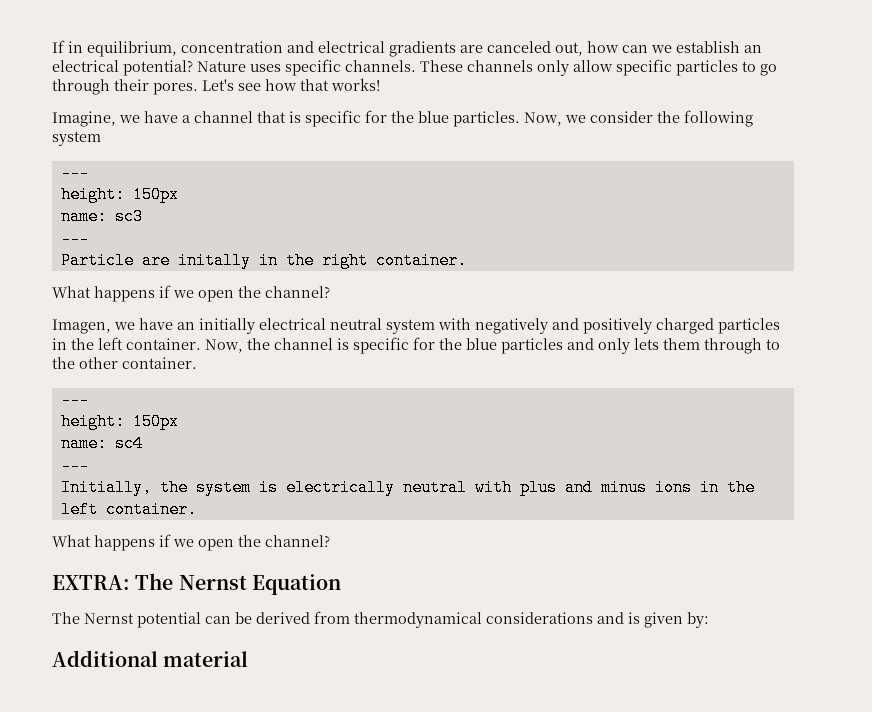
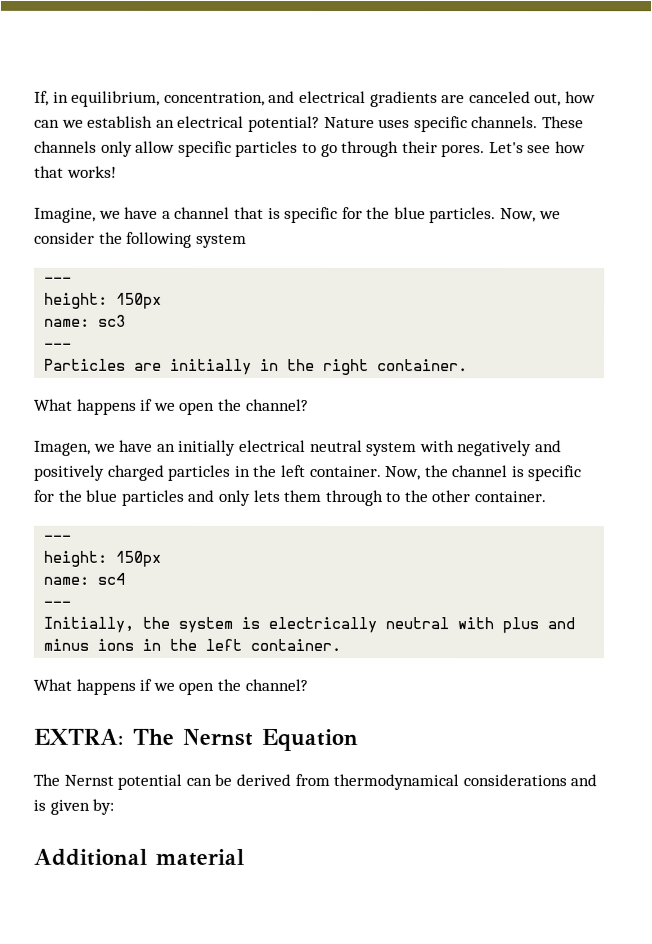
[52,40,65,53] If -> [34,90,49,106] If,
[181,41,283,53] concentration -> [163,91,265,106] concentration,
[60,252,251,269] Particle are initally -> [44,358,253,375] Particles are initially

